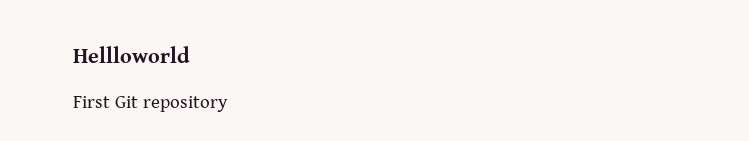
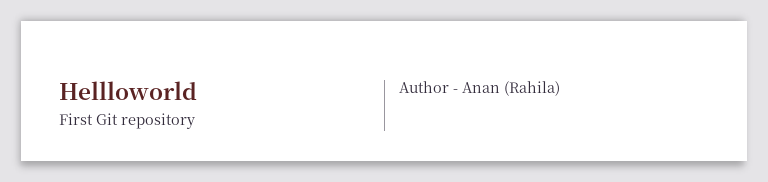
(228, 104) none -> [399,81,560,96] // Author - Anan (Rahila)

